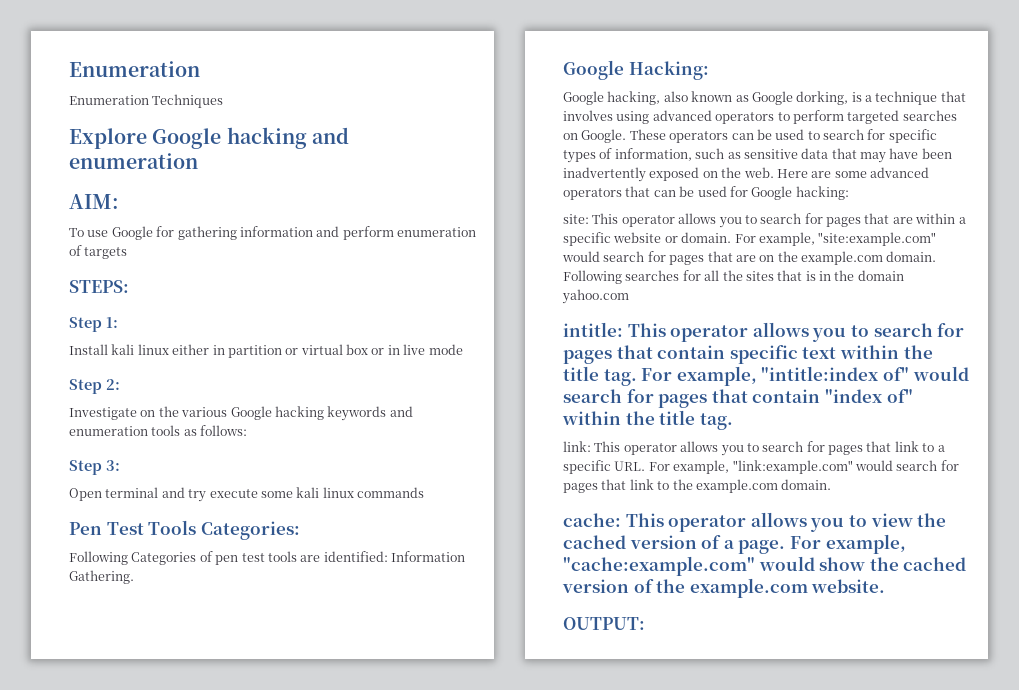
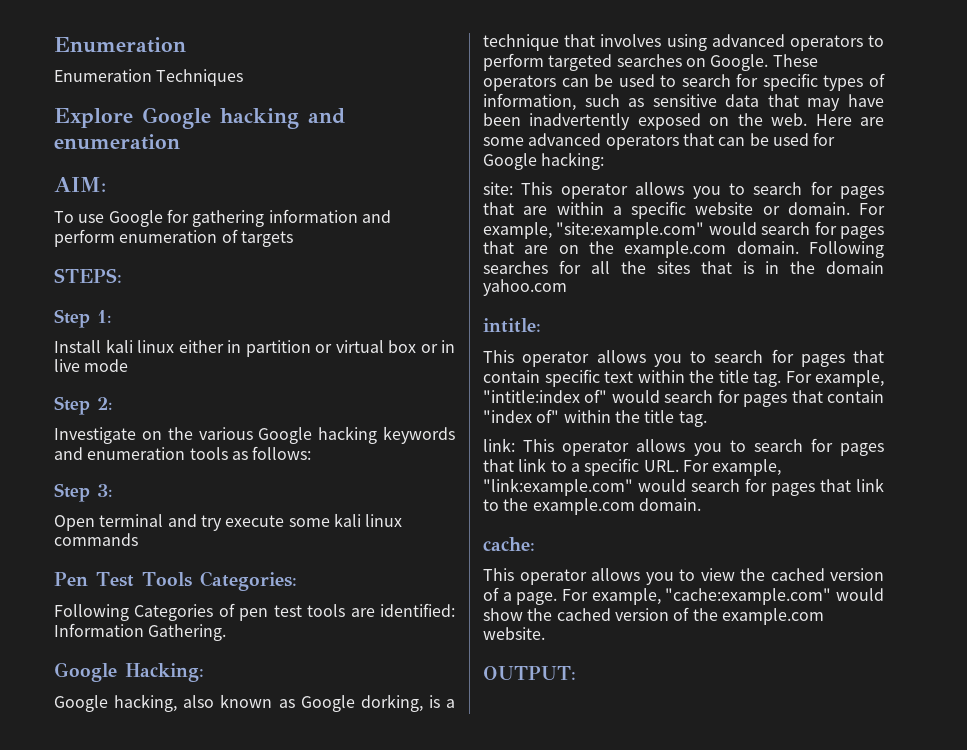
(623, 329) none -> (541, 325) //
(621, 520) none -> (535, 544) //

